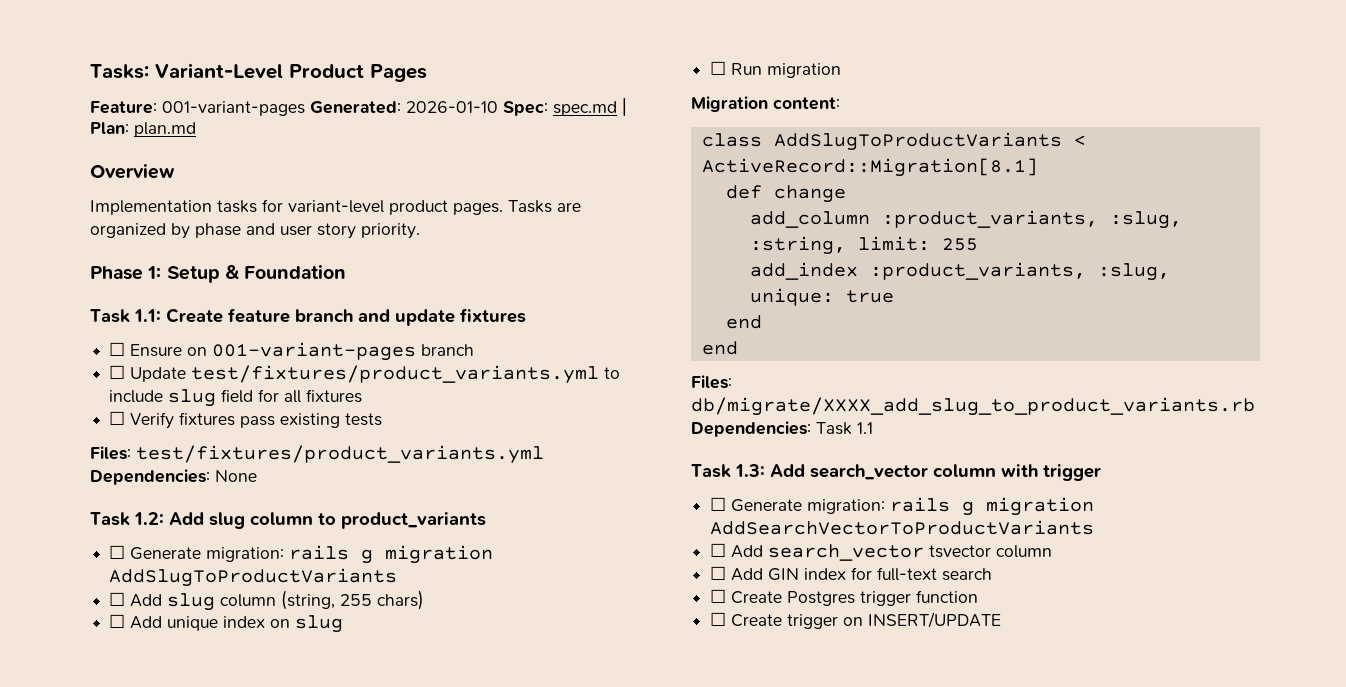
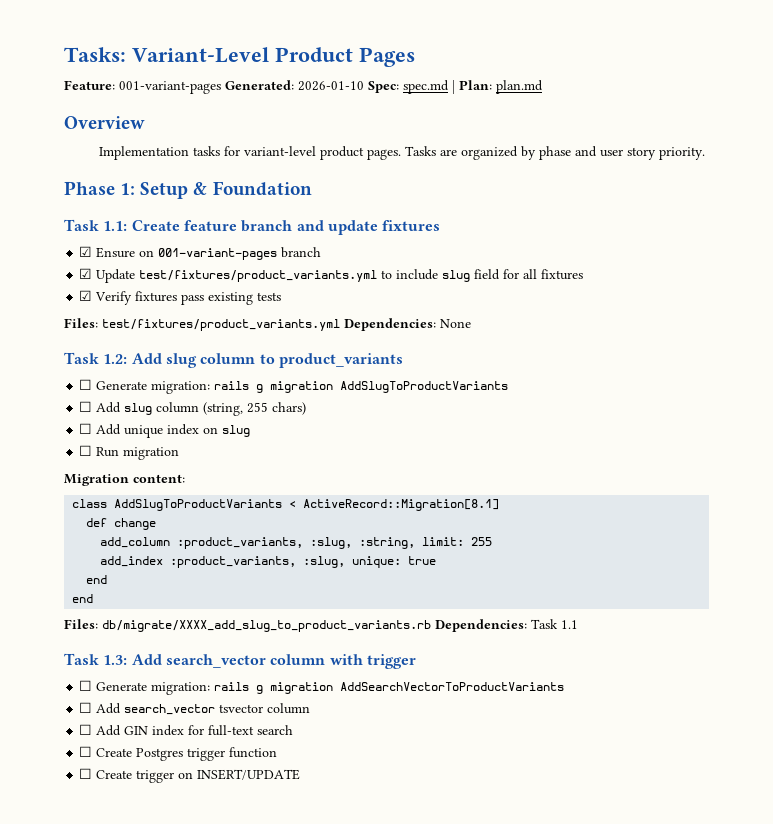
[109,342,126,356] ☐ -> [79,246,93,257] ☑
[109,365,126,379] ☐ -> [79,268,93,279] ☑
[109,411,126,425] ☐ -> [79,290,93,301] ☑

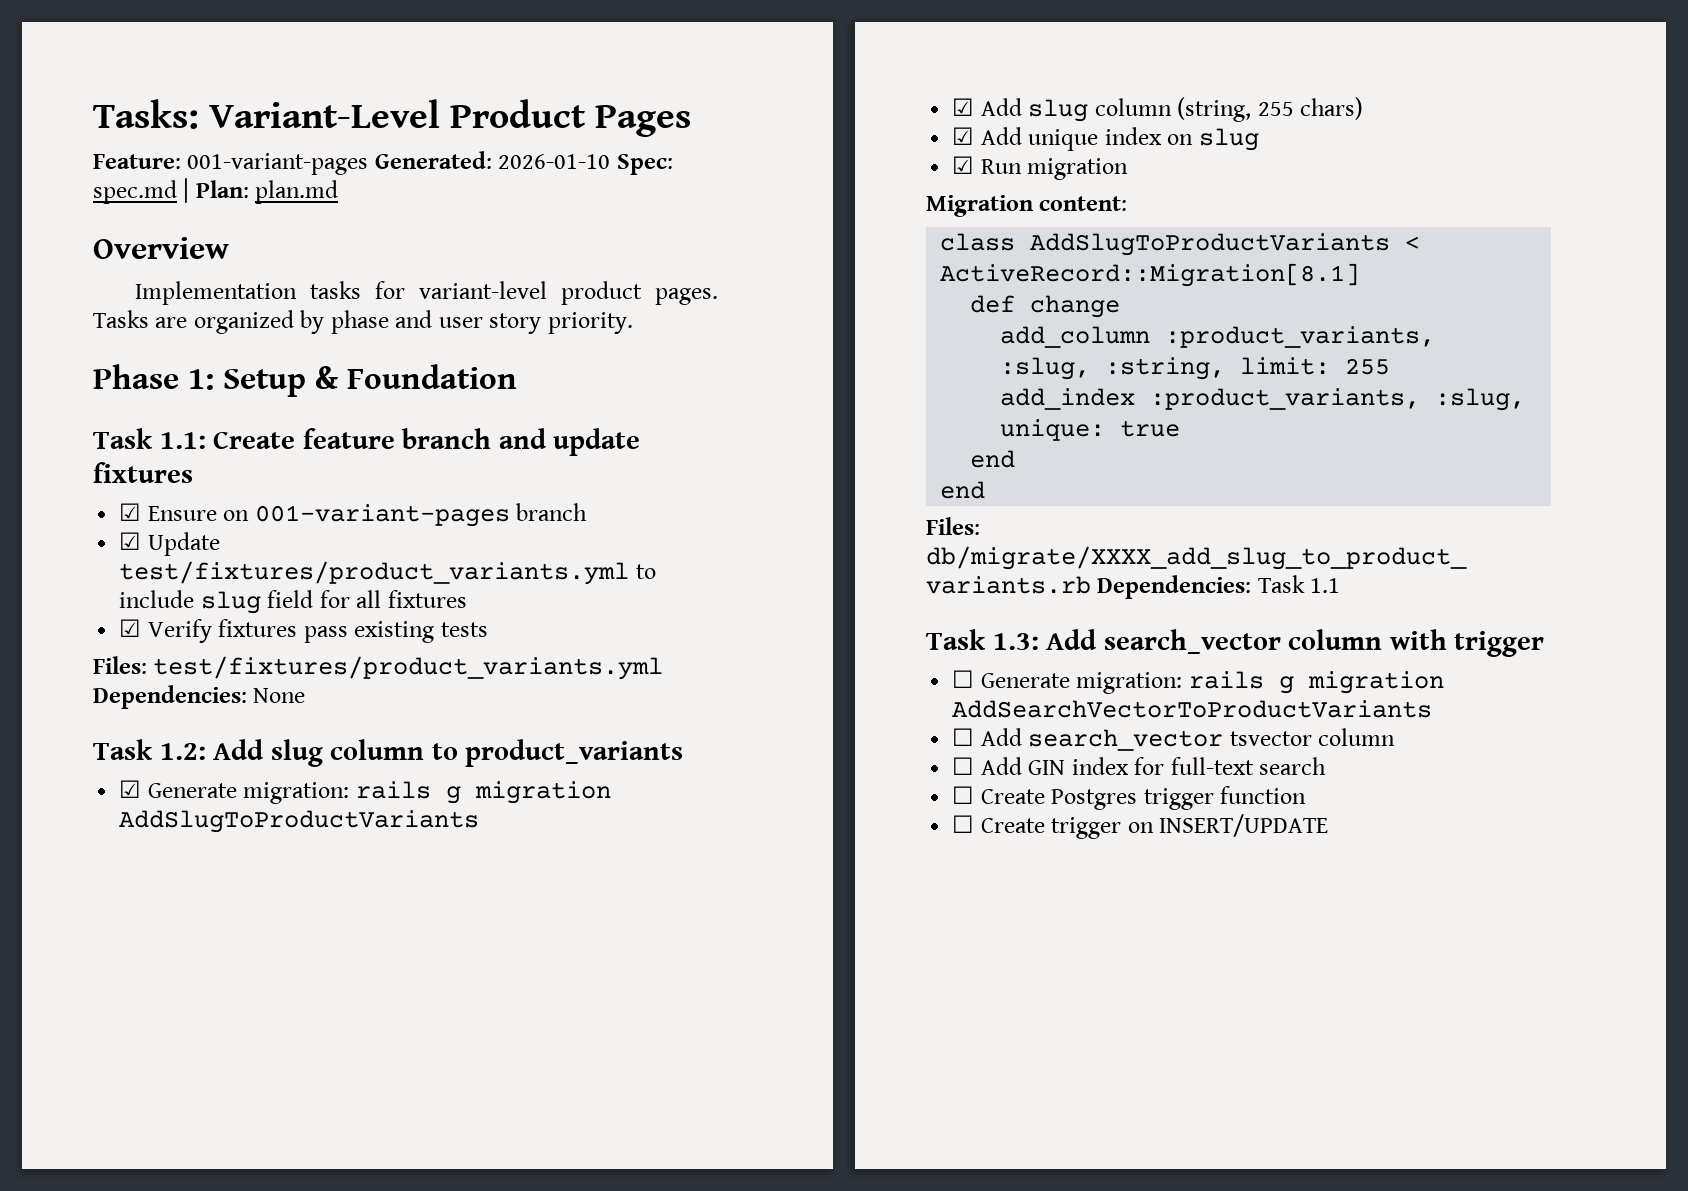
[79,379,93,390] ☐ -> [119,780,142,798] ☑
[79,401,93,412] ☐ -> [952,98,975,116] ☑
[79,423,93,434] ☐ -> [952,127,975,145] ☑
[79,445,93,456] ☐ -> [952,156,975,174] ☑

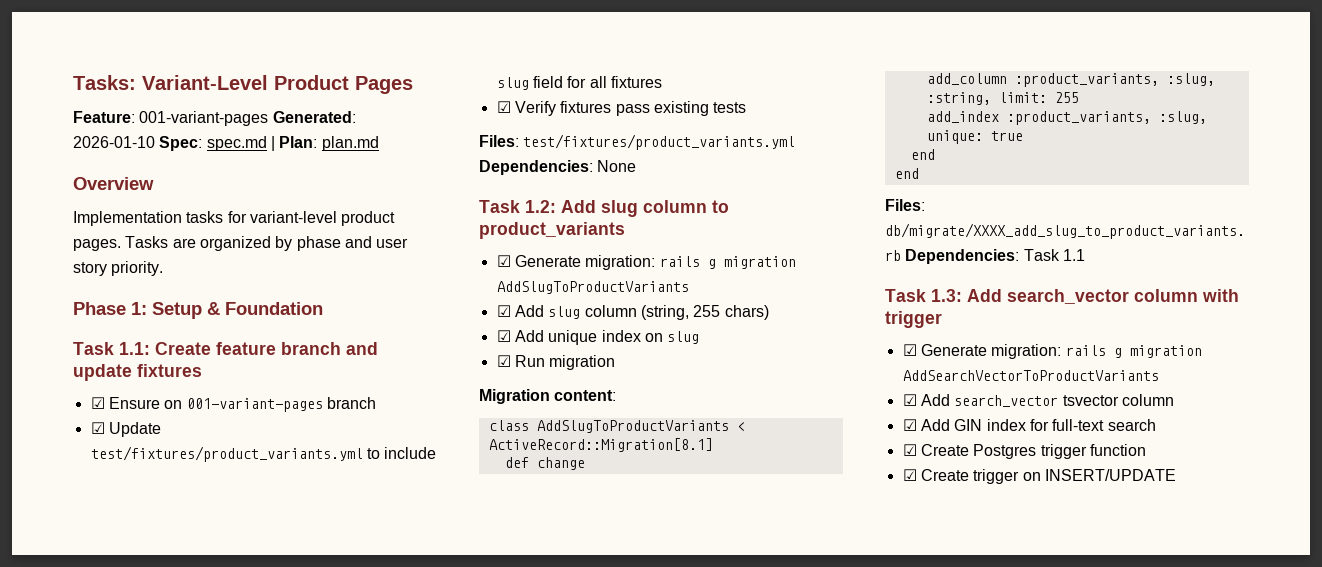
[952,670,975,688] ☐ -> [902,344,917,356] ☑
[952,728,975,746] ☐ -> [902,394,917,406] ☑
[952,757,975,775] ☐ -> [902,419,917,431] ☑
[952,786,975,804] ☐ -> [902,444,917,456] ☑
[952,815,975,833] ☐ -> [902,469,917,481] ☑

